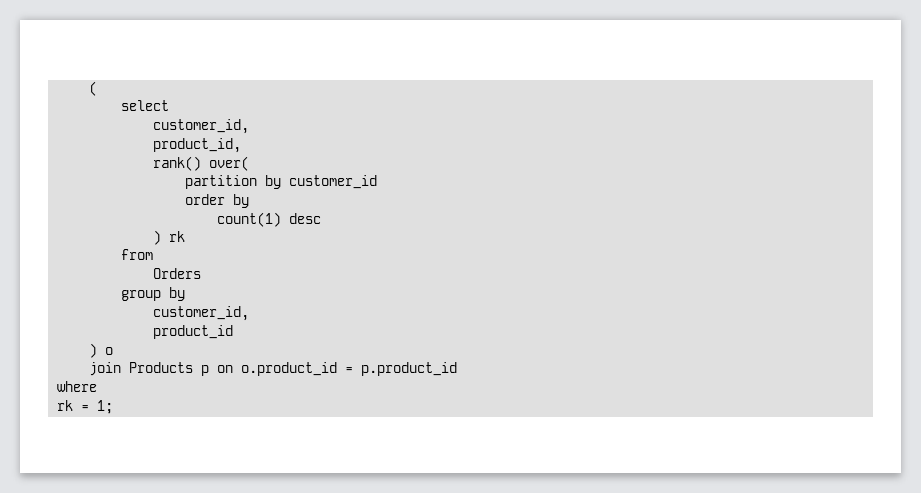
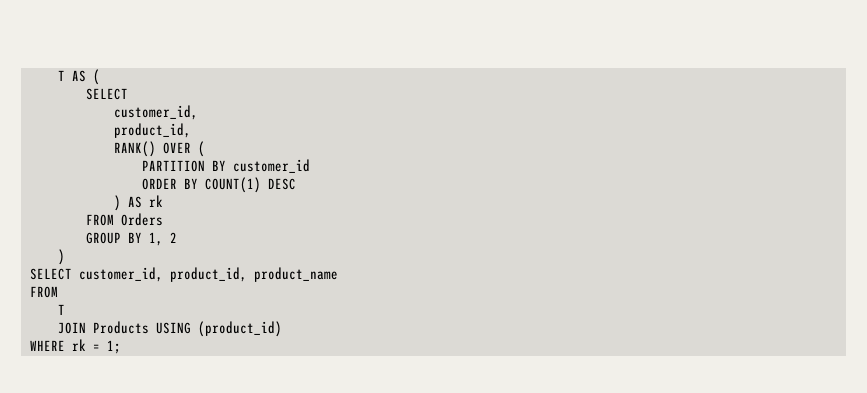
[88,81,97,96] [120,100,169,111] ( // select -> [57,69,100,85] [85,88,128,100] T AS ( // SELECT
[152,156,249,171] [184,175,377,189] [184,194,249,208] [216,212,321,227] [152,230,161,245] rank() over( // partition by customer_id // order by // count(1) desc // ) -> [113,141,205,157] [141,159,310,173] [141,177,296,193] [113,195,142,211] RANK() OVER ( // PARTITION BY customer_id // ORDER BY COUNT(1) DESC // ) AS
[120,249,153,260] from // -> [85,214,114,226] FROM
[120,287,185,301] [152,306,249,321] [152,325,233,339] [88,343,113,358] [88,362,457,376] [56,381,97,392] group by // customer_id, // product_id // ) o // join Products p on o.product_id = p.product_id // where // -> [85,232,177,246] [57,249,65,265] [29,267,338,282] [29,286,58,298] [57,304,65,315] [57,321,282,337] [29,340,65,351] GROUP BY 1, 2 // ) // SELECT customer_id, product_id, product_name // FROM // T // JOIN Products USING (product_id) // WHERE

